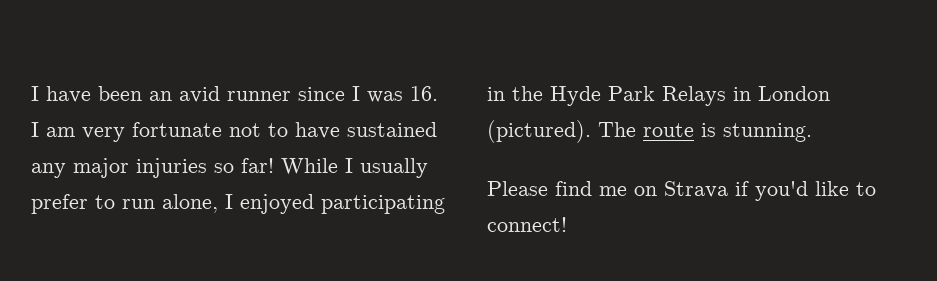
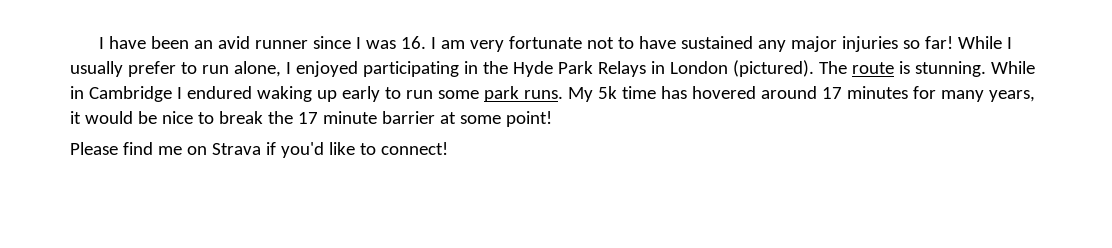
(812, 132) none -> [990,61,1035,74] [70,86,1035,102] [70,111,552,127] While in Cambridge I endured waking up early to run some park runs. My 5k time has hovered around 17 minutes for many years, it would be nice to break the 17 minute barrier at some point!

